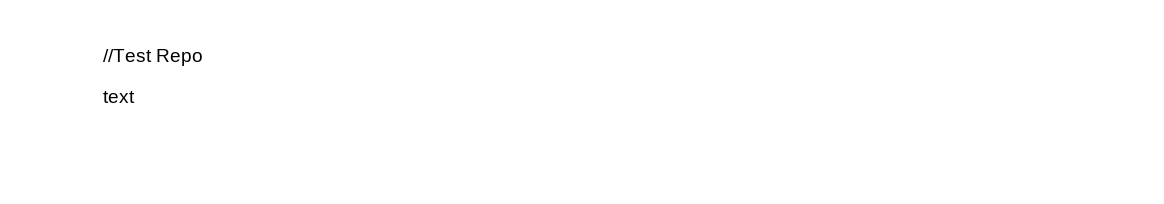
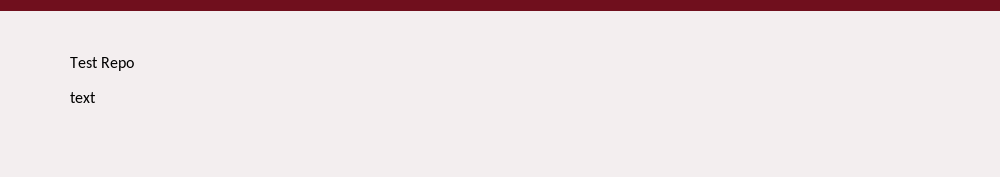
[103,49,152,62] //Test -> [70,57,98,68] Test

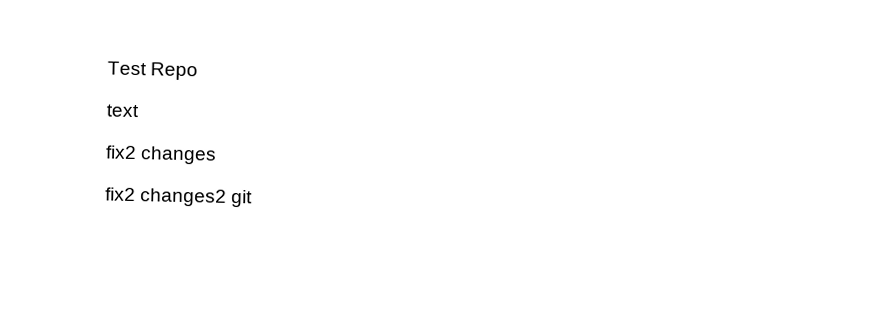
(96, 97) none -> [105,145,218,165] [105,187,254,208] // fix2 changes // fix2 changes2 git

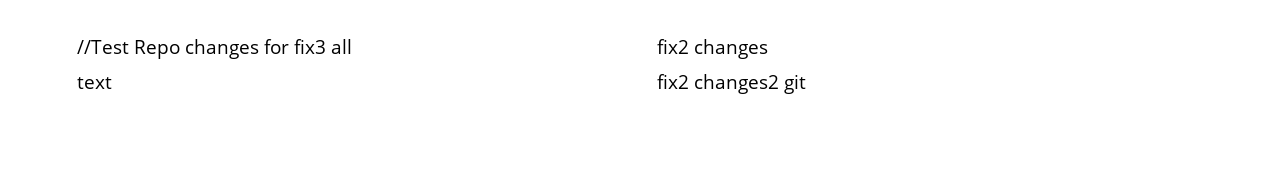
[107,61,147,76] Test -> [77,40,129,54] //Test
(199, 71) none -> [184,39,352,59] changes for fix3 all

